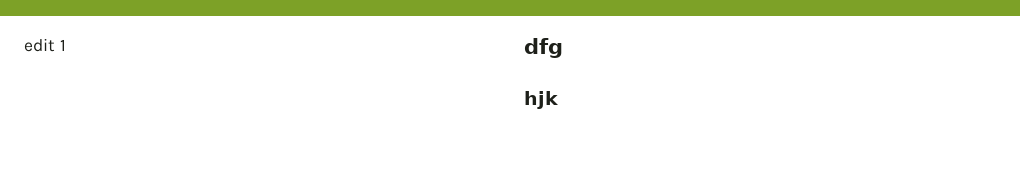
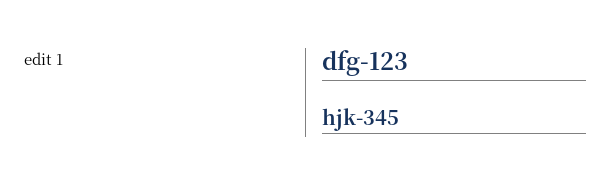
[524,38,563,58] [524,91,558,109] dfg // hjk -> [322,50,408,76] [322,108,399,131] dfg-123 // hjk-345

